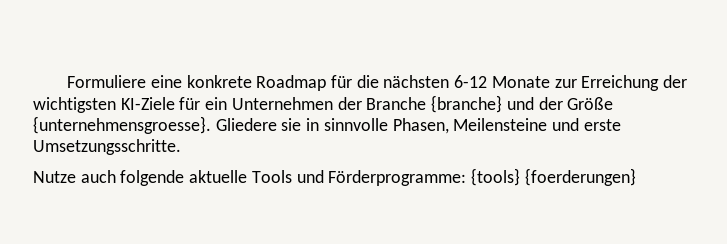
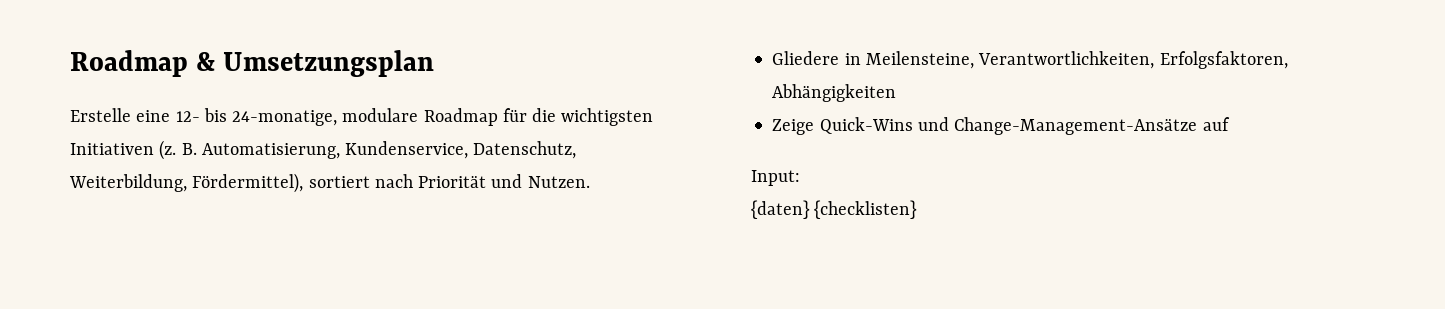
[67,75,688,91] [33,95,614,113] [33,116,621,134] [33,139,181,155] [33,168,636,186] Formuliere eine konkrete Roadmap für die nächsten 6-12 Monate zur Erreichung der wichtigsten KI-Ziele für ein Unternehmen der Branche {branche} und der Größe {unternehmensgroesse}. Gliedere sie in sinnvolle Phasen, Meilensteine und erste Umsetzungsschritte. // Nutze auch folgende aktuelle Tools und Förderprogramme: {tools} {foerderungen} -> [70,50,435,77] [70,108,654,126] [70,140,577,160] [69,173,590,193] [772,51,1288,69] [772,84,897,102] [772,117,1230,135] [751,170,800,186] [751,200,918,219] Roadmap & Umsetzungsplan // Erstelle eine 12- bis 24-monatige, modulare Roadmap für die wichtigsten Initiativen (z. B. Automatisierung, Kundenservice, Datenschutz, Weiterbildung, Fördermittel), sortiert nach Priorität und Nutzen. // Gliedere in Meilensteine, Verantwortlichkeiten, Erfolgsfaktoren, Abhängigkeiten // Zeige Quick-Wins und Change-Management-Ansätze auf // Input: // {daten} {checklisten}

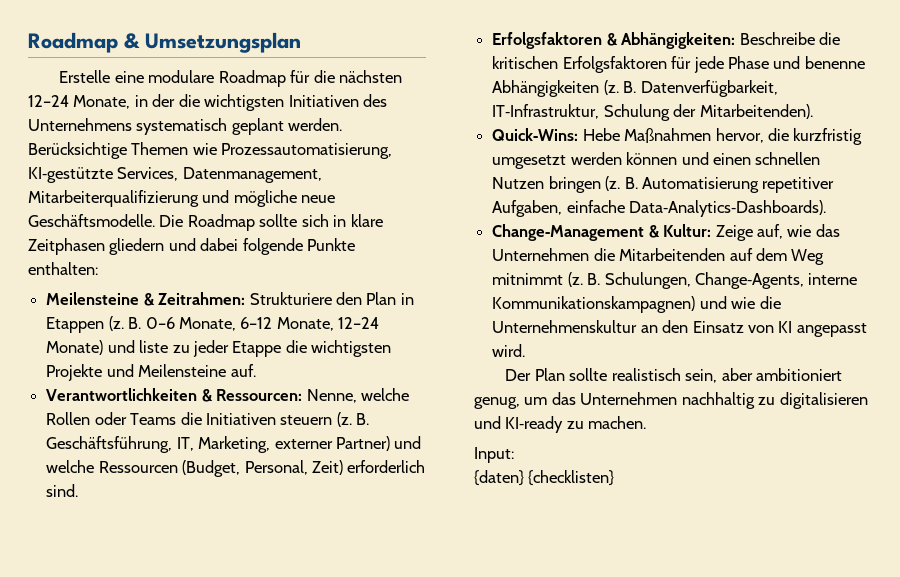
[175,108,338,126] 12- bis 24-monatige, -> (144, 77) none
[561,108,654,126] [70,140,577,160] [69,173,590,193] [772,51,1288,69] [772,84,897,102] [772,117,1230,135] wichtigsten Initiativen (z. B. Automatisierung, Kundenservice, Datenschutz, Weiterbildung, Fördermittel), sortiert nach Priorität und Nutzen. // Gliedere in Meilensteine, Verantwortlichkeiten, Erfolgsfaktoren, Abhängigkeiten // Zeige Quick-Wins und Change-Management-Ansätze auf -> [338,70,402,83] [28,94,388,111] [28,118,343,135] [28,142,393,159] [28,167,322,183] [28,190,336,207] [28,214,383,231] [28,238,356,255] [28,262,98,275] [46,292,414,306] [46,316,380,333] [46,340,392,357] [46,364,256,381] [46,388,409,403] [46,412,370,427] [46,436,422,453] [46,460,426,477] [46,484,79,497] [492,32,840,49] [492,56,865,73] [492,80,778,97] [492,104,813,121] [492,128,863,145] [492,152,821,169] [492,176,835,193] [492,200,827,217] [492,224,840,241] [492,248,825,265] [492,272,858,289] [492,296,781,313] [492,320,867,337] [492,344,526,357] [505,368,842,383] [474,392,868,409] [474,416,647,433] nächsten 12–24 Monate, in der die wichtigsten Initiativen des Unternehmens systematisch geplant werden. Berücksichtige Themen wie Prozessautomatisierung, KI‑gestützte Services, Datenmanagement, Mitarbeiterqualifizierung und mögliche neue Geschäftsmodelle. Die Roadmap sollte sich in klare Zeitphasen gliedern und dabei folgende Punkte enthalten: // Meilensteine & Zeitrahmen: Strukturiere den Plan in Etappen (z. B. 0–6 Monate, 6–12 Monate, 12–24 Monate) und liste zu jeder Etappe die wichtigsten Projekte und Meilensteine auf. // Verantwortlichkeiten & Ressourcen: Nenne, welche Rollen oder Teams die Initiativen steuern (z. B. Geschäftsführung, IT, Marketing, externer Partner) und welche Ressourcen (Budget, Personal, Zeit) erforderlich sind. // Erfolgsfaktoren & Abhängigkeiten: Beschreibe die kritischen Erfolgsfaktoren für jede Phase und benenne Abhängigkeiten (z. B. Datenverfügbarkeit, IT‑Infrastruktur, Schulung der Mitarbeitenden). // Quick‑Wins: Hebe Maßnahmen hervor, die kurzfristig umgesetzt werden können und einen schnellen Nutzen bringen (z. B. Automatisierung repetitiver Aufgaben, einfache Data‑Analytics‑Dashboards). // Change‑Management & Kultur: Zeige auf, wie das Unternehmen die Mitarbeitenden auf dem Weg mitnimmt (z. B. Schulungen, Change‑Agents, interne Kommunikationskampagnen) und wie die Unternehmenskultur an den Einsatz von KI angepasst wird. // Der Plan sollte realistisch sein, aber ambitioniert genug, um das Unternehmen nachhaltig zu digitalisieren und KI‑ready zu machen.

